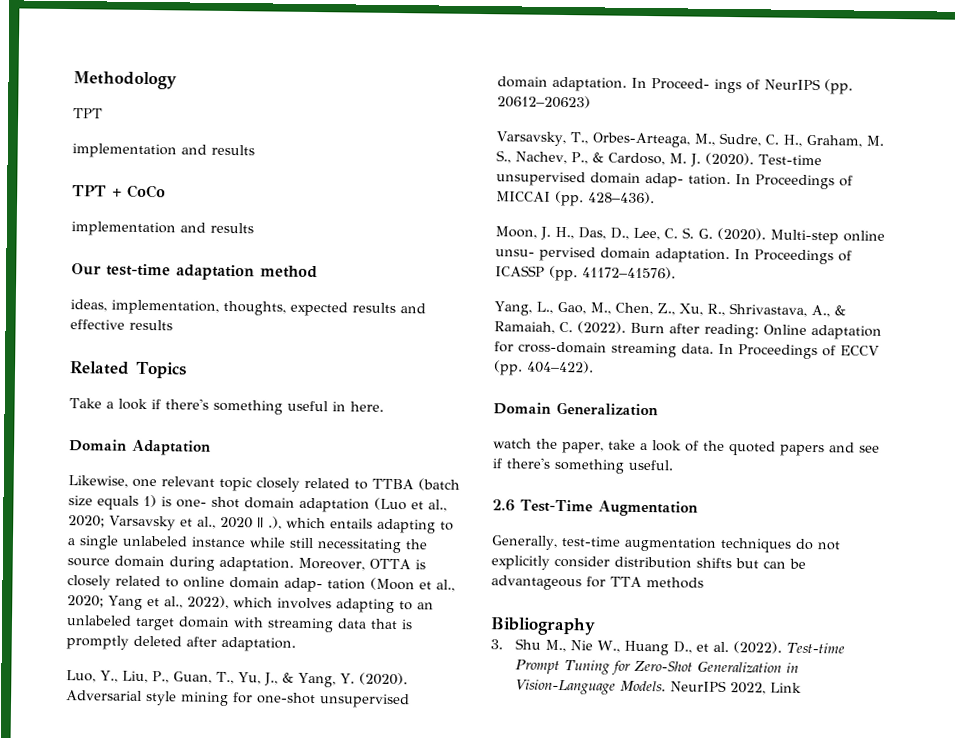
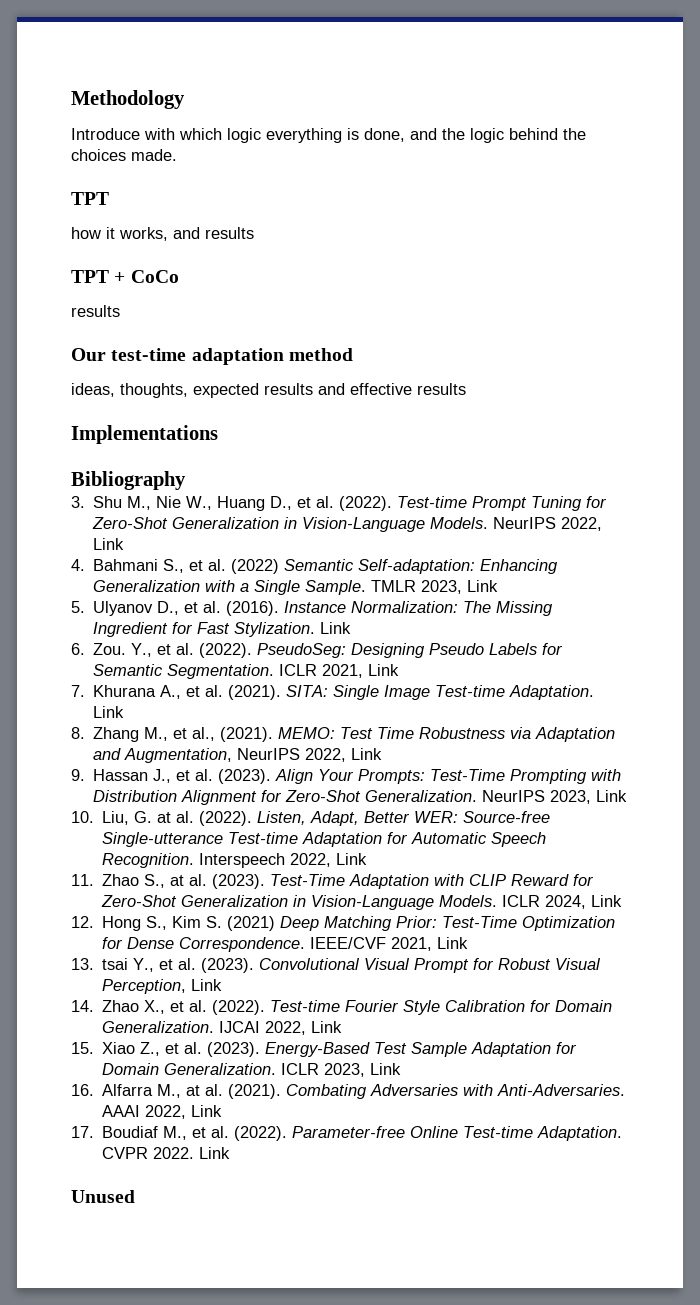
[73,108,103,119] [72,143,177,159] TPT // implementation -> [71,128,586,143] [71,149,177,161] [71,192,109,205] [71,227,168,241] Introduce with which logic everything is done, and the logic behind the choices made. // TPT // how it works,
[71,221,206,237] implementation and -> (179, 276) none
[111,299,219,315] implementation, -> (115, 390) none
[69,361,187,379] [69,398,384,415] [69,439,211,456] [68,475,460,492] [68,494,447,513] [68,515,454,534] [67,535,428,554] [67,555,426,572] [67,575,455,593] [67,595,434,614] [66,615,413,633] [66,635,296,652] [66,670,408,688] [66,690,410,709] [497,76,853,95] [497,95,591,109] [496,131,884,148] [496,150,822,167] [496,171,853,190] [496,190,655,207] [495,226,885,245] [495,246,852,265] [495,265,676,282] [494,301,846,318] [494,321,882,340] [494,341,880,360] [493,360,594,376] [493,401,658,417] [493,438,880,457] [492,457,673,474] [492,499,698,517] [491,535,841,553] [491,555,806,570] [491,575,704,591] Related Topics // Take a look if there's something useful in here. // Domain Adaptation // Likewise, one relevant topic closely related to TTBA (batch size equals 1) is one- shot domain adaptation (Luo et al., 2020; Varsavsky et al., 2020 || .), which entails adapting to a single unlabeled instance while still necessitating the source domain during adaptation. Moreover, OTTA is closely related to online domain adap- tation (Moon et al., 2020; Yang et al., 2022), which involves adapting to an unlabeled target domain with streaming data that is promptly deleted after adaptation. // Luo, Y., Liu, P., Guan, T., Yu, J., & Yang, Y. (2020). Adversarial style mining for one-shot unsupervised domain adaptation. In Proceed- ings of NeurIPS (pp. 20612–20623) // Varsavsky, T., Orbes-Arteaga, M., Sudre, C. H., Graham, M. S., Nachev, P., & Cardoso, M. J. (2020). Test-time unsupervised domain adap- tation. In Proceedings of MICCAI (pp. 428–436). // Moon, J. H., Das, D., Lee, C. S. G. (2020). Multi-step online unsu- pervised domain adaptation. In Proceedings of ICASSP (pp. 41172–41576). // Yang, L., Gao, M., Chen, Z., Xu, R., Shrivastava, A., & Ramaiah, C. (2022). Burn after reading: Online adaptation for cross-domain streaming data. In Proceedings of ECCV (pp. 404–422). // Domain Generalization // watch the paper, take a look of the quoted papers and see if there's something useful. // 2.6 Test-Time Augmentation // Generally, test-time augmentation techniques do not explicitly consider distribution shifts but can be advantageous for TTA methods -> [71,425,218,444] Implementations
(803, 687) none -> [71,559,559,574] [93,580,499,595] [71,601,554,616] [93,622,352,637] [71,643,564,658] [93,664,400,679] [71,685,595,700] [93,706,125,718] [71,727,616,742] [93,748,383,763] [71,769,622,784] [93,790,628,805] [71,811,551,826] [102,832,547,847] [102,853,368,868] [71,874,595,889] [101,895,623,910] [71,916,616,931] [102,937,469,952] [71,958,602,973] [102,979,223,994] [71,1000,613,1015] [102,1021,343,1035] [71,1042,578,1057] [102,1063,402,1077] [71,1084,626,1099] [102,1105,223,1119] [71,1126,623,1141] [102,1147,231,1159] [71,1190,135,1203] // 4. Bahmani S., et al. (2022) Semantic Self-adaptation: Enhancing Generalization with a Single Sample. TMLR 2023, Link // 5. Ulyanov D., et al. (2016). Instance Normalization: The Missing Ingredient for Fast Stylization. Link // 6. Zou. Y., et al. (2022). PseudoSeg: Designing Pseudo Labels for Semantic Segmentation. ICLR 2021, Link // 7. Khurana A., et al. (2021). SITA: Single Image Test-time Adaptation. Link // 8. Zhang M., et al., (2021). MEMO: Test Time Robustness via Adaptation and Augmentation, NeurIPS 2022, Link // 9. Hassan J., et al. (2023). Align Your Prompts: Test-Time Prompting with Distribution Alignment for Zero-Shot Generalization. NeurIPS 2023, Link // 10. Liu, G. at al. (2022). Listen, Adapt, Better WER: Source-free Single-utterance Test-time Adaptation for Automatic Speech Recognition. Interspeech 2022, Link // 11. Zhao S., at al. (2023). Test-Time Adaptation with CLIP Reward for Zero-Shot Generalization in Vision-Language Models. ICLR 2024, Link // 12. Hong S., Kim S. (2021) Deep Matching Prior: Test-Time Optimization for Dense Correspondence. IEEE/CVF 2021, Link // 13. tsai Y., et al. (2023). Convolutional Visual Prompt for Robust Visual Perception, Link // 14. Zhao X., et al. (2022). Test-time Fourier Style Calibration for Domain Generalization. IJCAI 2022, Link // 15. Xiao Z., et al. (2023). Energy-Based Test Sample Adaptation for Domain Generalization. ICLR 2023, Link // 16. Alfarra M., at al. (2021). Combating Adversaries with Anti-Adversaries. AAAI 2022, Link // 17. Boudiaf M., et al. (2022). Parameter-free Online Test-time Adaptation. CVPR 2022. Link // Unused

